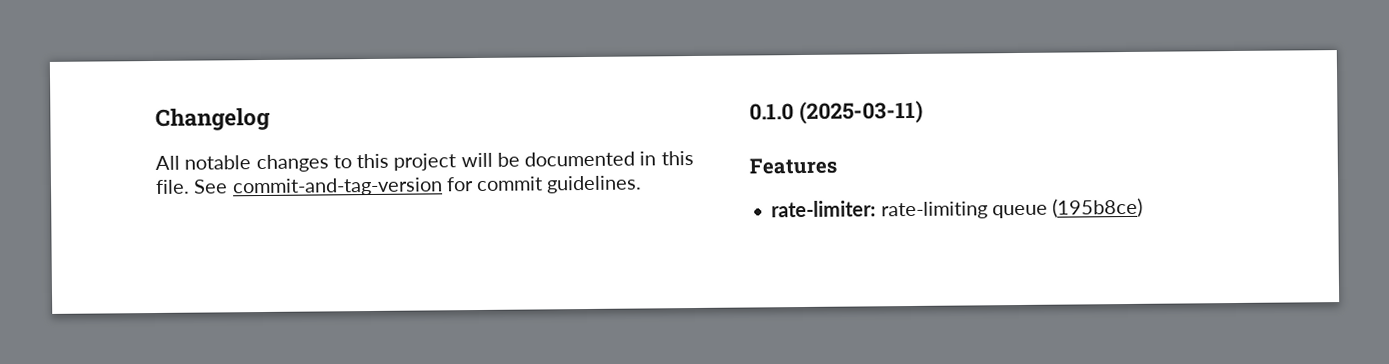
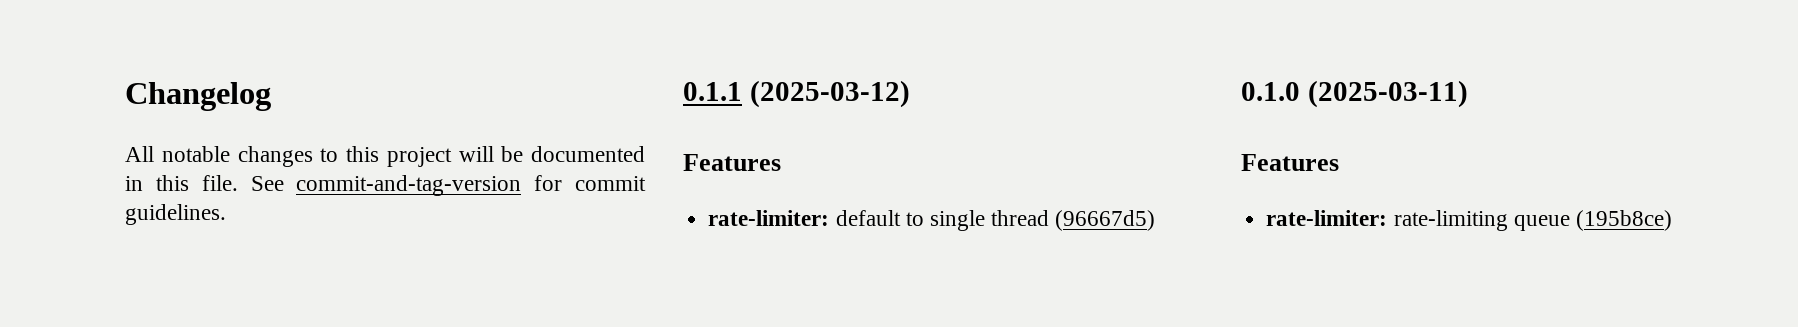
(643, 184) none -> [683,80,910,108] [683,154,781,171] [708,210,1156,231] // 0.1.1 (2025-03-12) // Features // rate-limiter: default to single thread (96667d5)

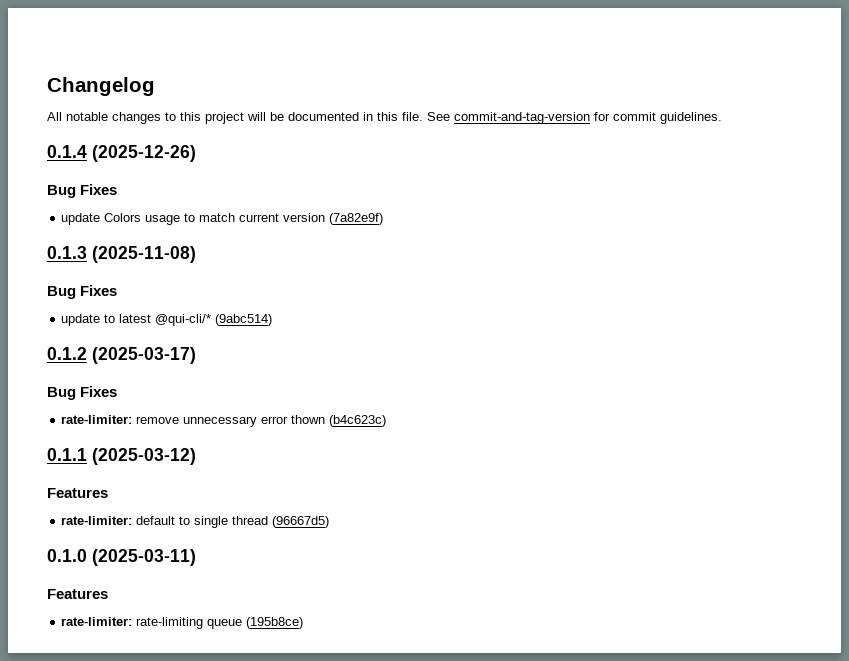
(226, 214) none -> [47,145,196,162] [47,184,118,198] [61,213,384,225] [47,246,196,263] [47,285,118,299] [61,314,273,326] [47,347,196,364] [47,386,118,400] [61,415,387,427] // 0.1.4 (2025-12-26) // Bug Fixes // update Colors usage to match current version (7a82e9f) // 0.1.3 (2025-11-08) // Bug Fixes // update to latest @qui-cli/* (9abc514) // 0.1.2 (2025-03-17) // Bug Fixes // rate-limiter: remove unnecessary error thown (b4c623c)

